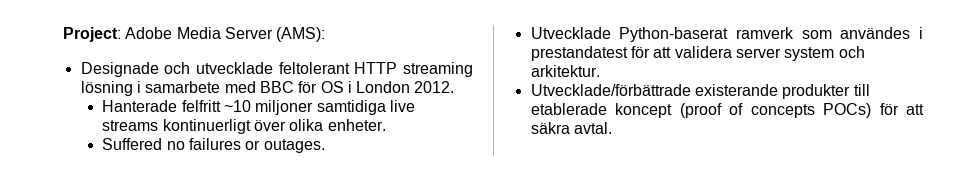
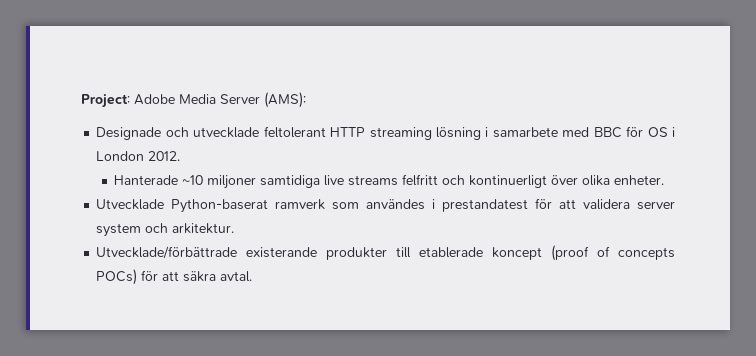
[181,100,221,112] felfritt -> (179, 180) none
(159, 125) none -> [402,174,466,186] felfritt och
[102,138,325,153] // Suffered no failures or outages. -> (665, 180) none

